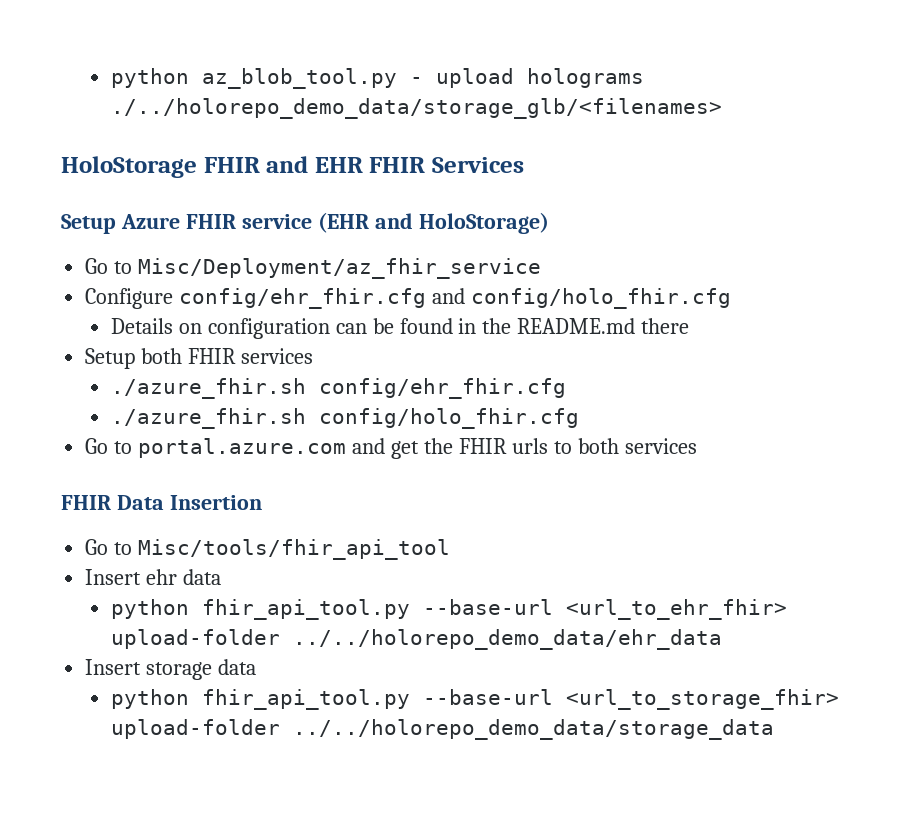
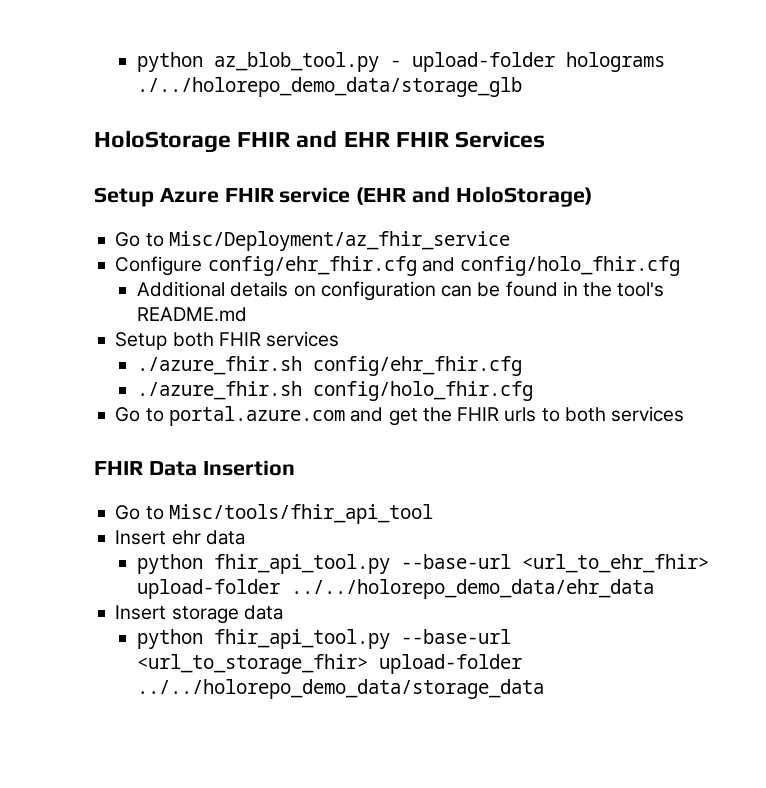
[435,68,644,88] [110,98,722,119] upload holograms ./../holorepo_demo_data/storage_glb/<filenames> -> [412,52,666,72] [137,77,523,97] upload-folder holograms ./../holorepo_demo_data/storage_glb
[110,318,173,334] Details -> [137,281,289,297] Additional details
(512, 326) none -> [617,282,665,297] tool's
[641,318,690,334] there -> (248, 314) none

